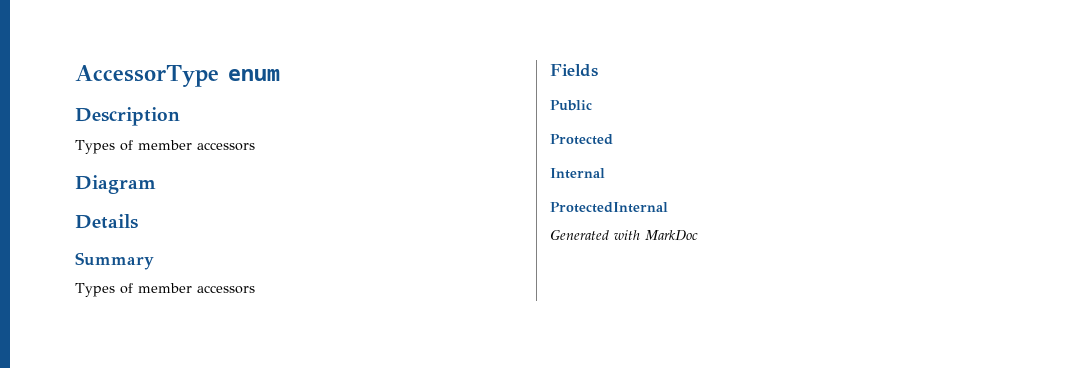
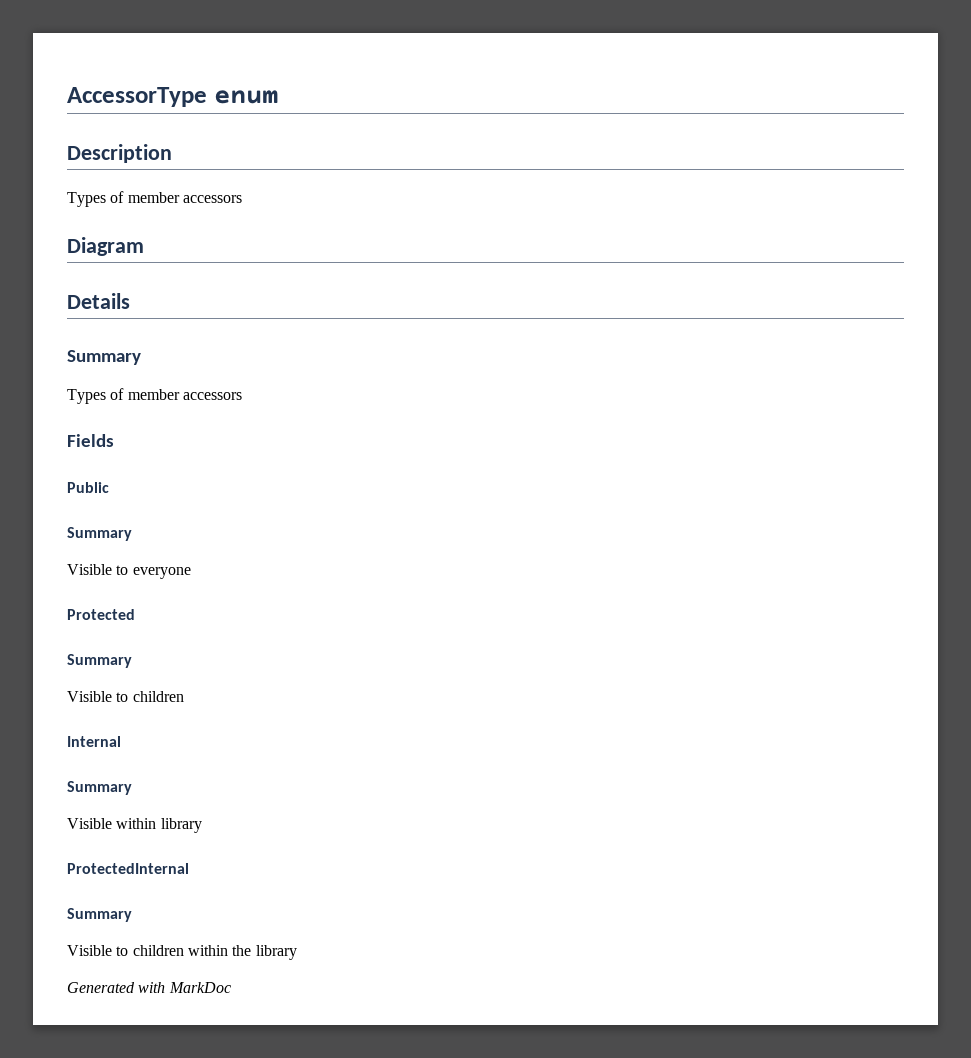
[550,134,613,145] [550,168,605,179] [550,202,668,213] Protected // Internal // ProtectedInternal -> [67,527,132,541] [67,564,191,579] [67,609,135,620] [67,654,132,668] [67,691,184,702] [67,736,121,747] [67,781,132,795] [67,818,202,833] [67,863,189,874] [67,908,132,922] [67,945,297,960] Summary // Visible to everyone // Protected // Summary // Visible to children // Internal // Summary // Visible within library // ProtectedInternal // Summary // Visible to children within the library

